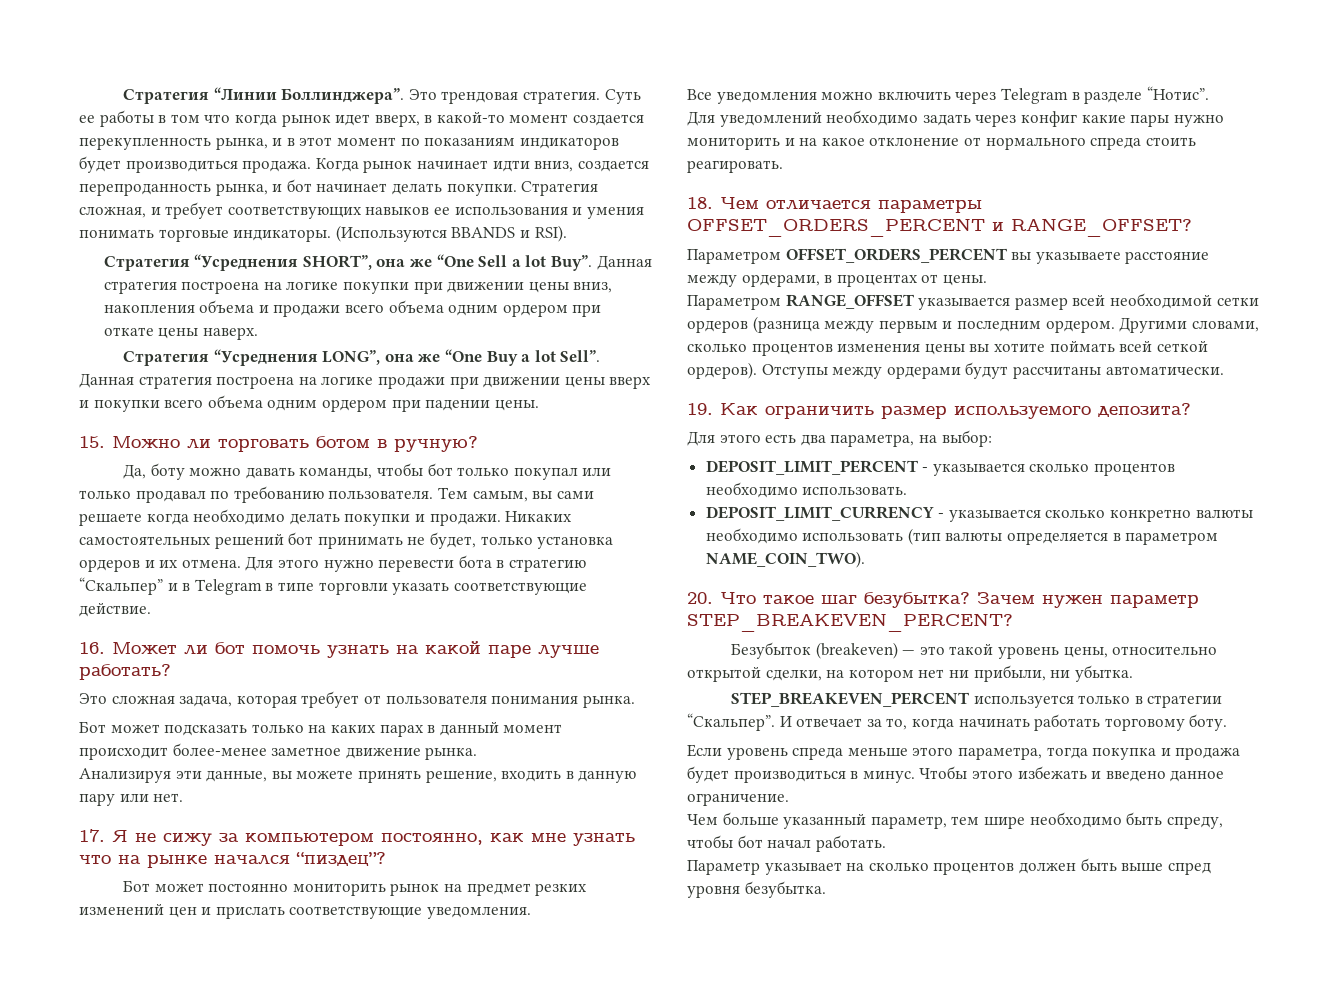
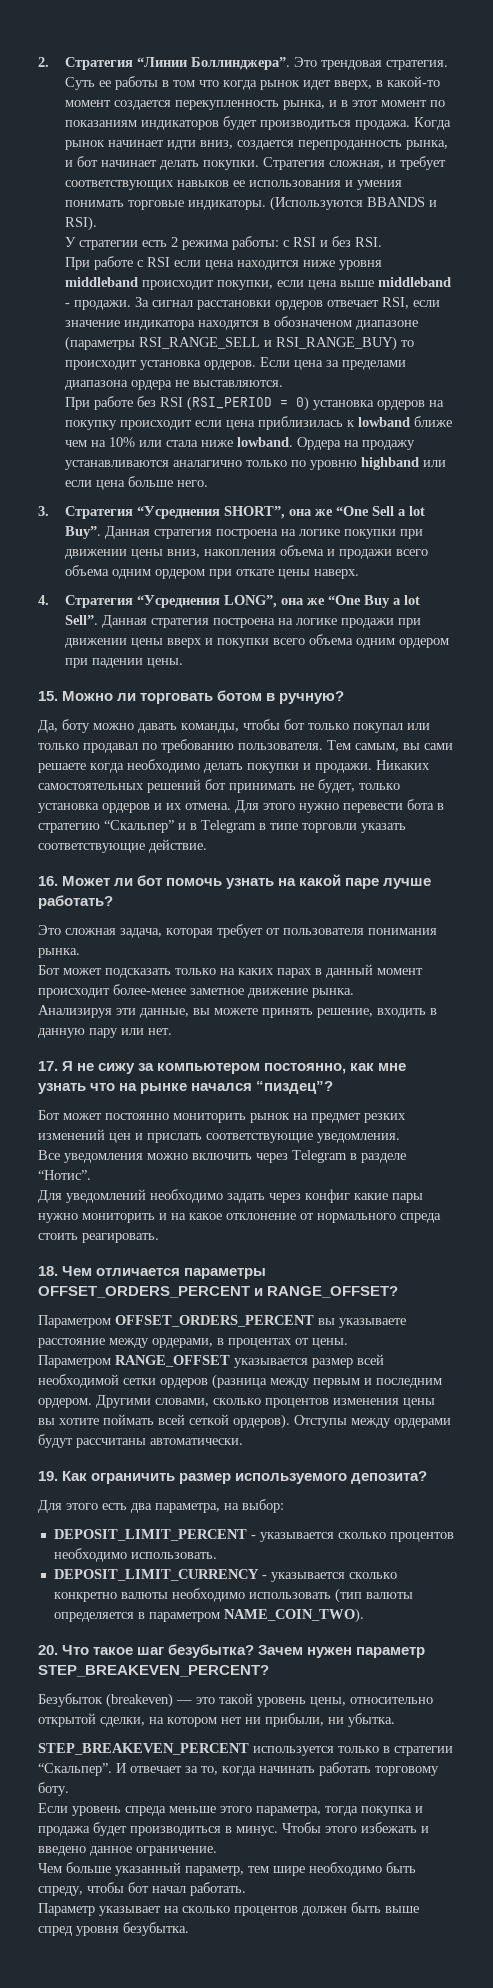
(122, 96) none -> [38,57,49,67] 2.
(567, 233) none -> [64,236,382,250] [64,256,382,270] [64,277,451,290] [64,297,440,310] [64,316,418,330] [64,336,414,351] [64,357,406,370] [64,380,283,390] [64,396,444,411] [64,416,452,430] [64,437,415,450] [64,457,446,470] [64,476,208,490] [38,506,49,516] У стратегии есть 2 режима работы: с RSI и без RSI. // При работе с RSI если цена находится ниже уровня middleband происходит покупки, если цена выше middleband - продажи. За сигнал расстановки ордеров отвечает RSI, если значение индикатора находятся в обозначеном диапазоне (параметры RSI_RANGE_SELL и RSI_RANGE_BUY) то происходит установка ордеров. Если цена за пределами диапазона ордера не выставляются. // При работе без RSI (RSI_PERIOD = 0) установка ордеров на покупку происходит если цена приблизилась к lowband ближе чем на 10% или стала ниже lowband. Ордера на продажу устанавливаются аналагично только по уровню highband или если цена больше него. // 3.
(258, 333) none -> [38,595,49,605] 4.

